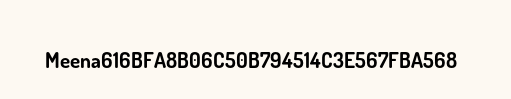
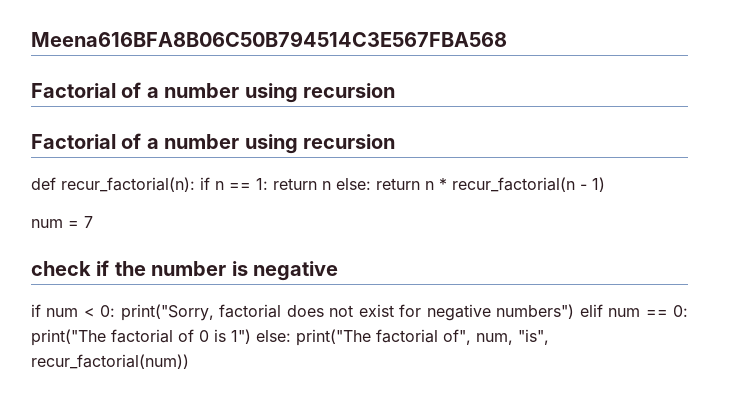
(457, 60) none -> [31,82,395,103] [31,133,395,154] [31,177,605,192] [31,216,93,228] [31,260,338,281] [31,304,688,321] [31,329,549,346] [31,354,189,369] // Factorial of a number using recursion // Factorial of a number using recursion // def recur_factorial(n): if n == 1: return n else: return n * recur_factorial(n - 1) // num = 7 // check if the number is negative // if num < 0: print("Sorry, factorial does not exist for negative numbers") elif num == 0: print("The factorial of 0 is 1") else: print("The factorial of", num, "is", recur_factorial(num))

